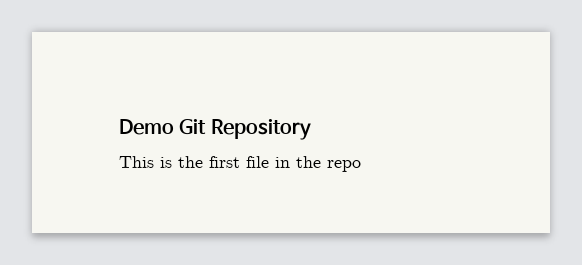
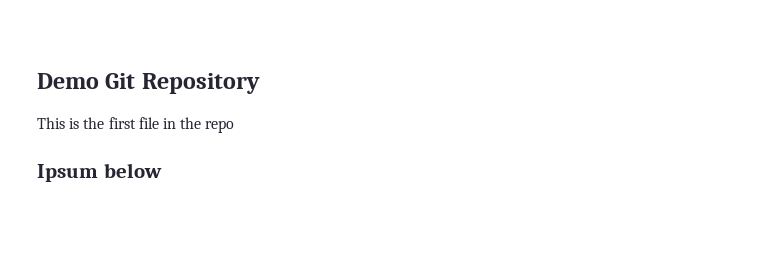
(361, 166) none -> [37,163,162,182] // Ipsum below

